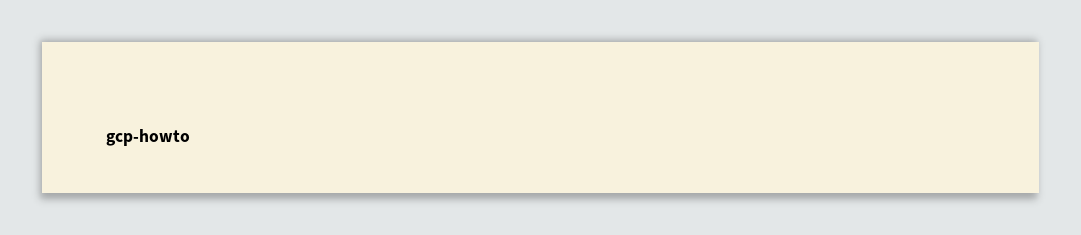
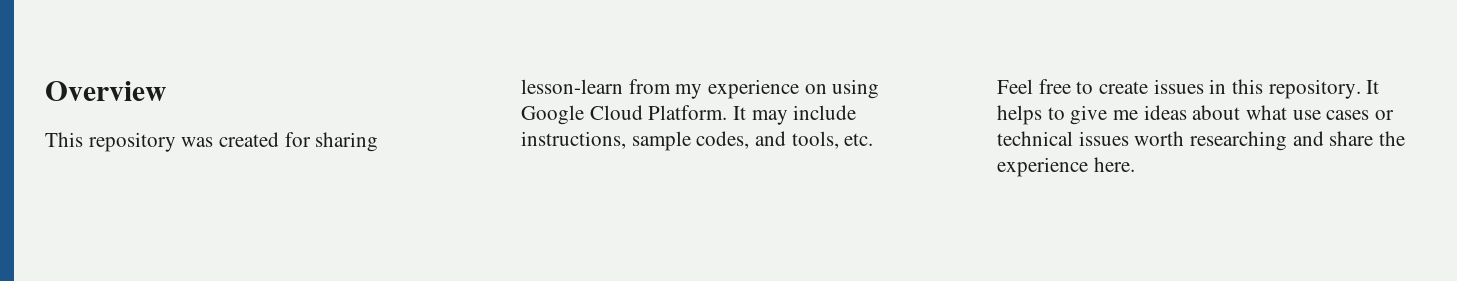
[106,129,190,146] gcp-howto -> [45,81,166,101] [45,132,379,152] [521,79,880,99] [521,105,857,125] [521,131,874,151] [997,79,1380,99] [997,105,1395,125] [997,131,1406,151] [997,157,1135,177] Overview // This repository was created for sharing lesson-learn from my experience on using Google Cloud Platform. It may include instructions, sample codes, and tools, etc. // Feel free to create issues in this repository. It helps to give me ideas about what use cases or technical issues worth researching and share the experience here.

